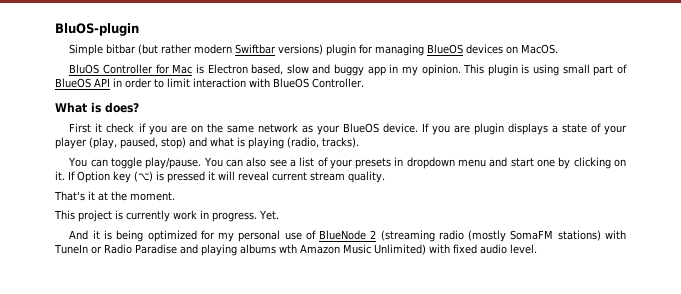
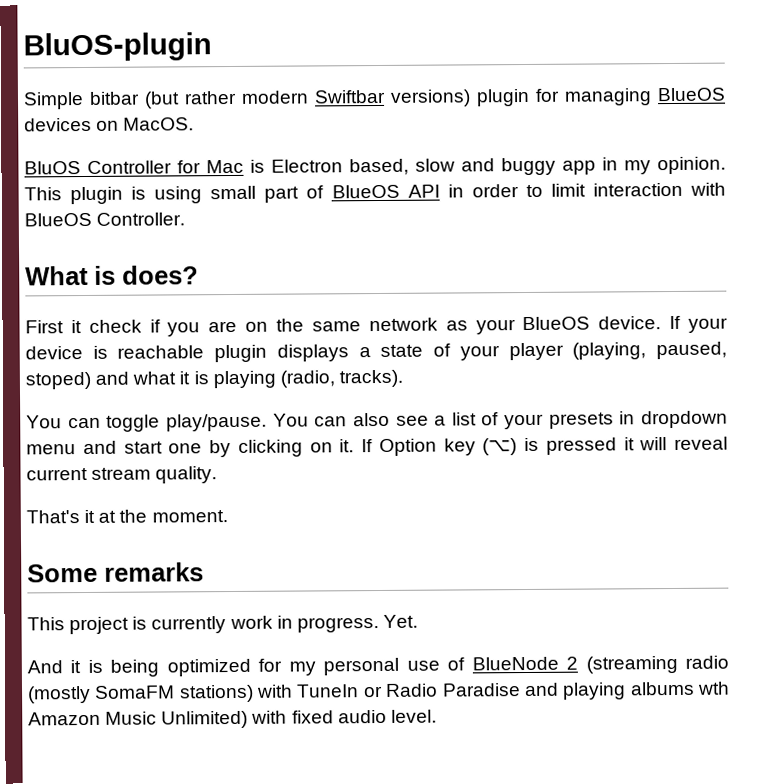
[431,125,470,135] you are -> [688,317,729,333] [25,345,205,360] your device is reachable
[89,137,186,149] (play, paused, stop) -> [572,341,728,360] [25,371,91,390] (playing, paused, stoped)
(234, 142) none -> [179,371,191,385] it
(175, 196) none -> [27,562,204,583] // Some remarks

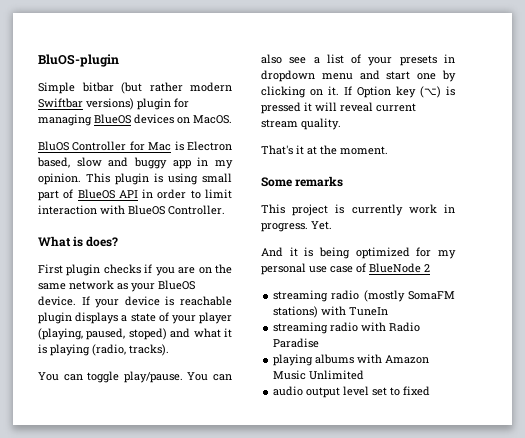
[70,319,142,334] it check -> [66,264,141,276] plugin checks
(440, 665) none -> [330,266,353,273] case
[585,655,678,674] (streaming -> [273,290,329,302] // streaming
[363,685,383,698] or -> [273,322,387,334] // streaming radio with
[523,682,559,697] and -> (320, 343) //
[697,681,731,695] wth -> [357,354,383,364] with
[161,709,437,729] Unlimited) with fixed audio level. -> [309,370,365,380] [273,386,431,398] Unlimited // audio output level set to fixed

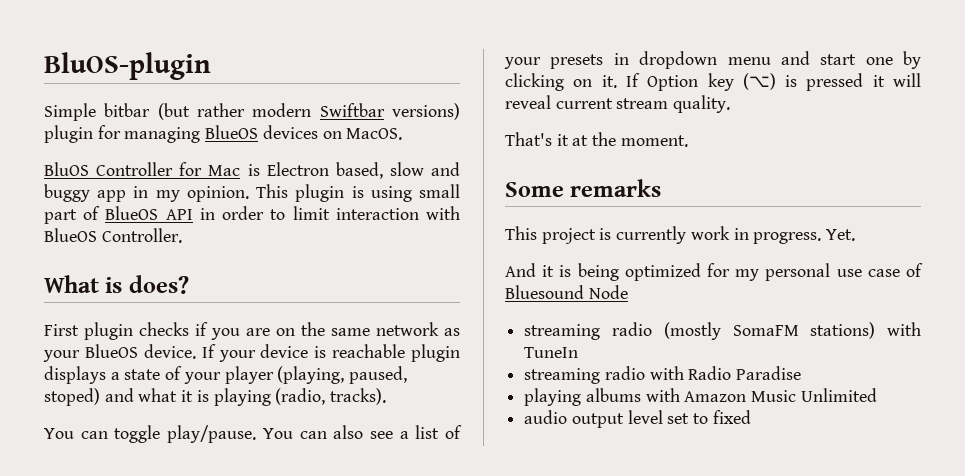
[369,263,430,273] BlueNode 2 -> [505,285,628,299] Bluesound Node

